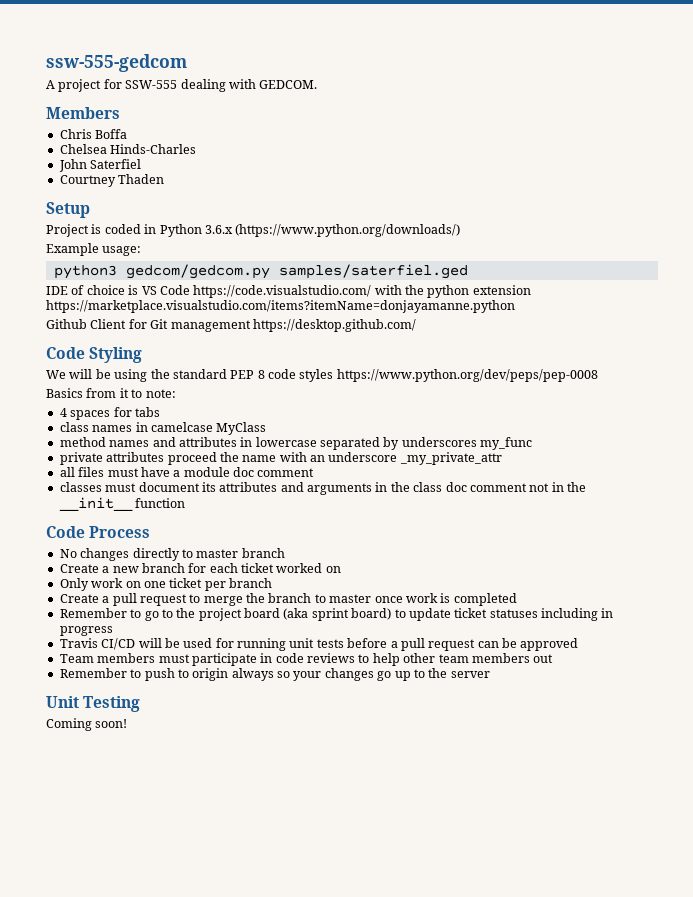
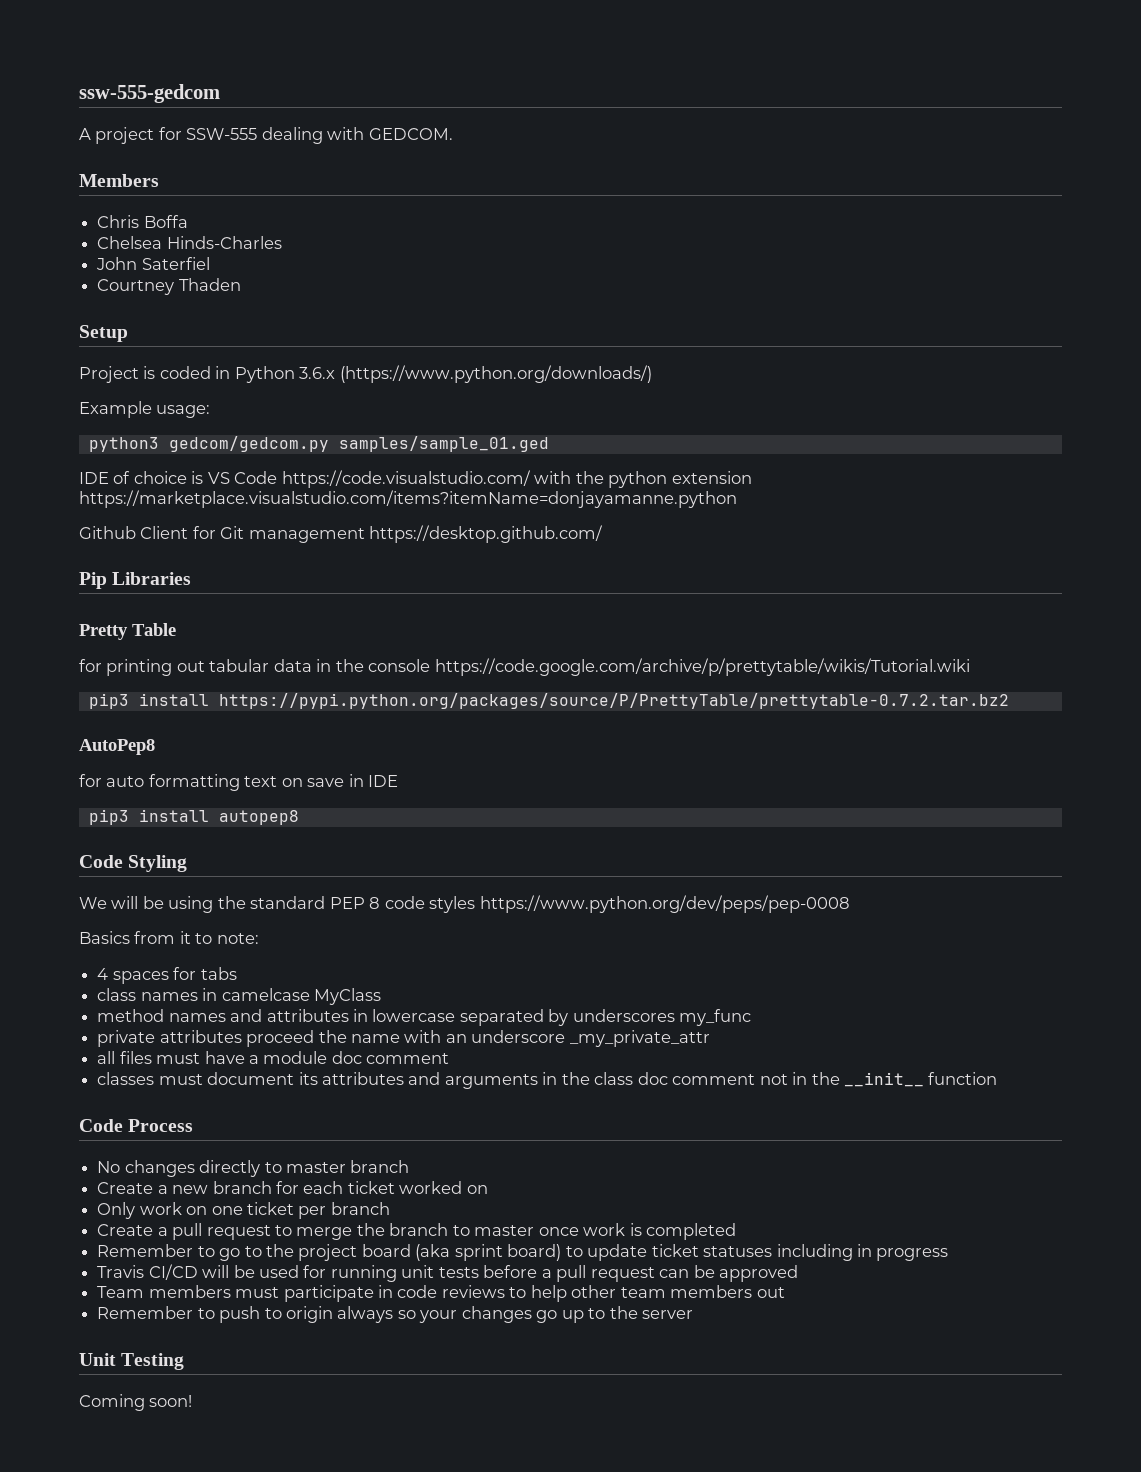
[278,264,468,279] samples/saterfiel.ged -> [338,436,549,452] samples/sample_01.ged
(416, 325) none -> [79,572,192,589] [79,623,176,640] [79,658,970,676] [88,693,1009,709] [79,739,155,755] [79,774,399,791] [88,809,299,825] // Pip Libraries // Pretty Table // for printing out tabular data in the console https://code.google.com/archive/p/prettytable/wikis/Tutorial.wiki // pip3 install https://pypi.python.org/packages/source/P/PrettyTable/prettytable-0.7.2.tar.bz2 // AutoPep8 // for auto formatting text on save in IDE // pip3 install autopep8

